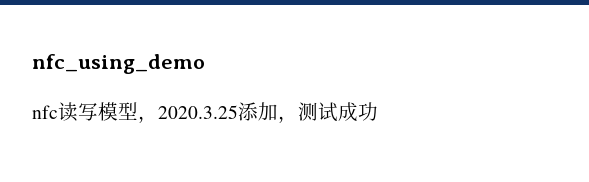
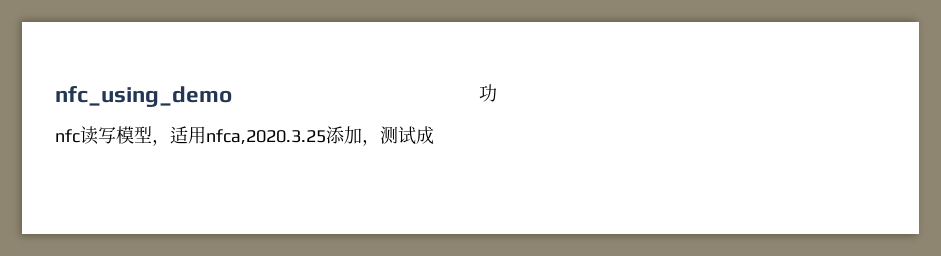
[158,105,238,119] 2020.3.25 -> [170,126,326,145] 适用nfca,2020.3.25

